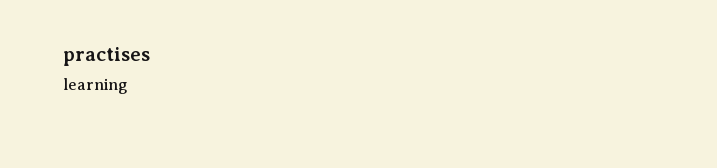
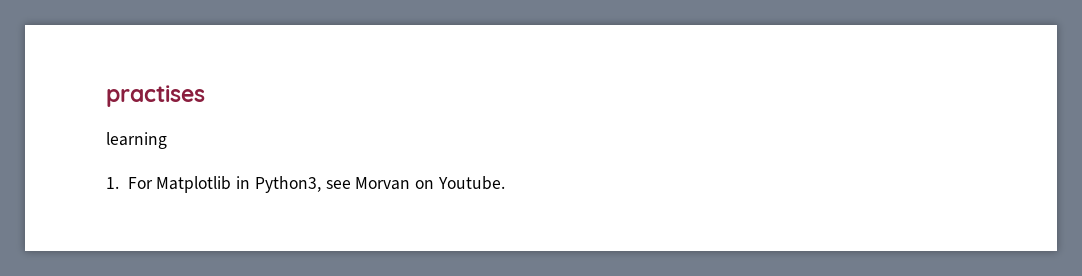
(128, 86) none -> [106,176,505,193] // 1. For Matplotlib in Python3, see Morvan on Youtube.

